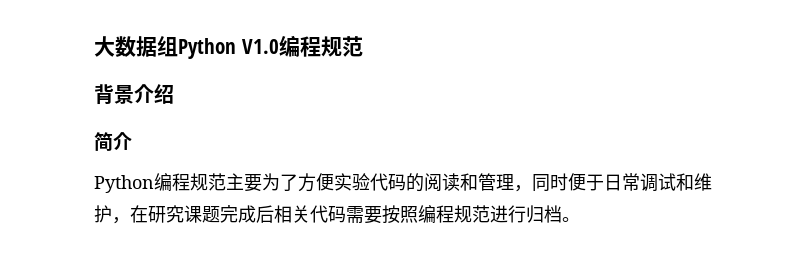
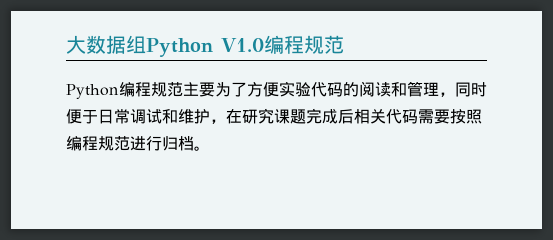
[94,84,174,105] [94,132,132,151] // 背景介绍 // 简介 -> (344, 44) none

